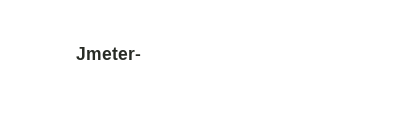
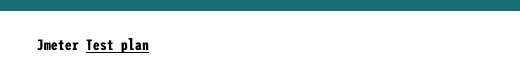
[76,47,141,60] Jmeter- -> [37,38,149,54] Jmeter Test plan

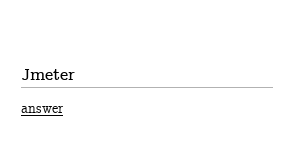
[86,38,149,54] Test plan -> [21,105,64,113] // answer

